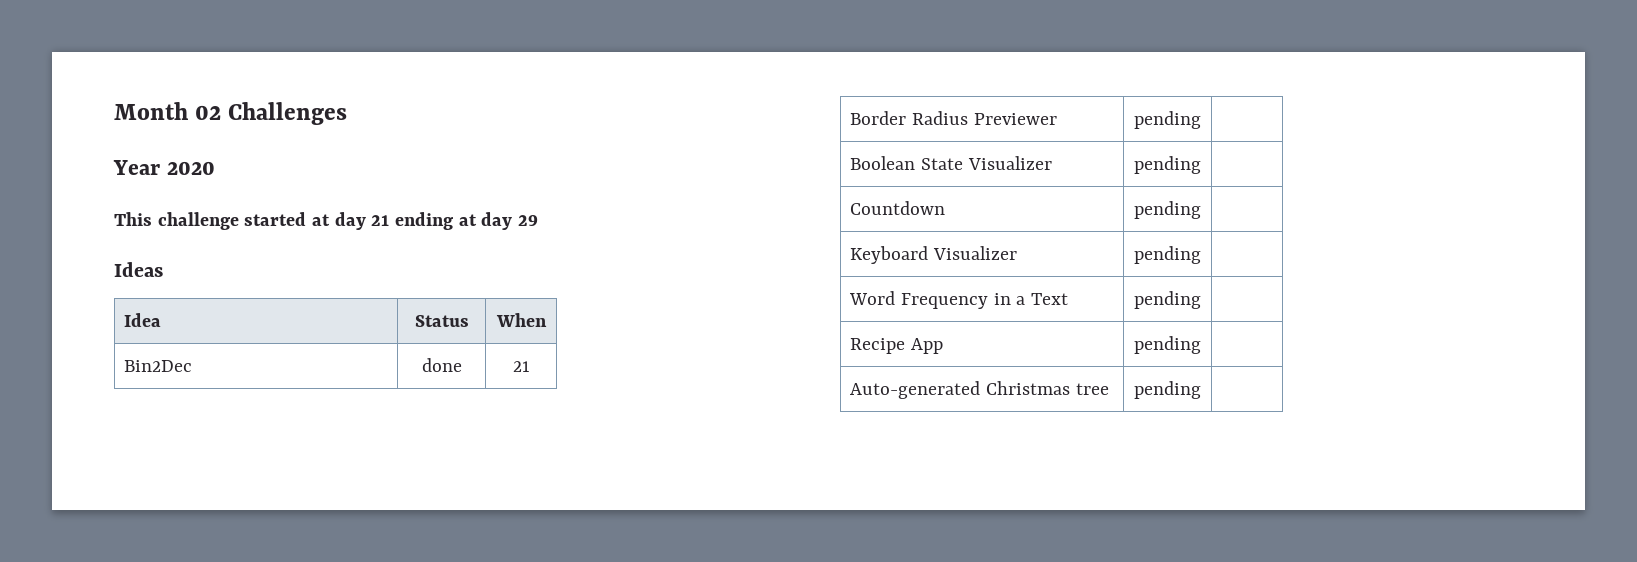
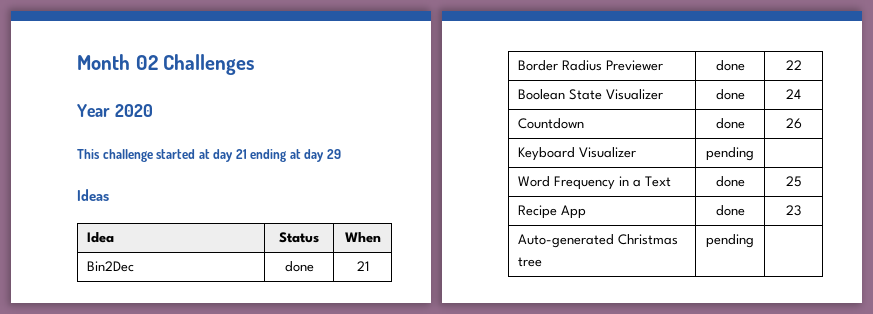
[1134,111,1201,129] pending | -> [715,60,745,71] [785,60,802,70] done | 22
[1134,156,1201,174] pending | -> [715,89,745,100] [786,89,801,99] done | 24
[1134,201,1201,219] pending | -> [715,118,745,129] [785,118,802,129] done | 26
[1134,291,1201,309] pending | -> [715,176,745,187] [785,176,802,187] done | 25
[1134,336,1201,354] pending | -> [715,205,745,216] [786,205,801,216] done | 23

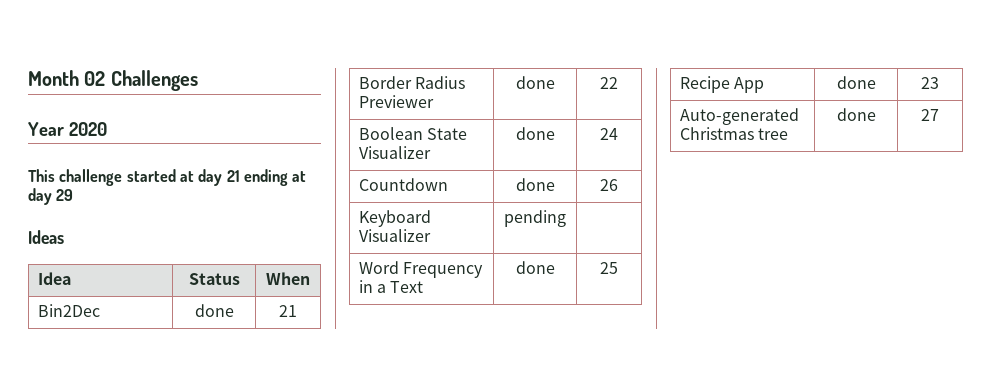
[706,234,754,248] pending | -> [836,108,876,121] [921,109,939,121] done | 27

